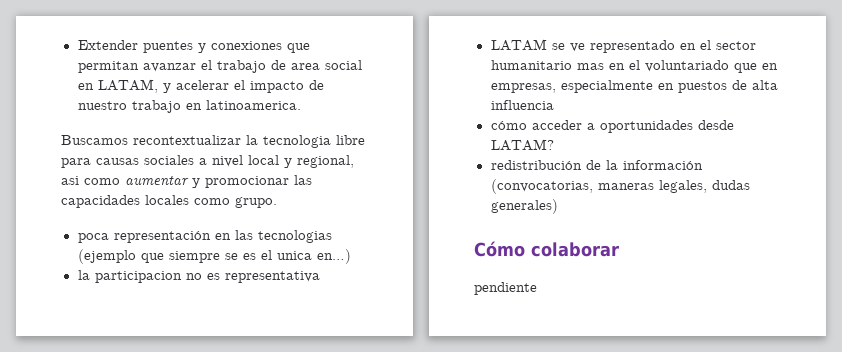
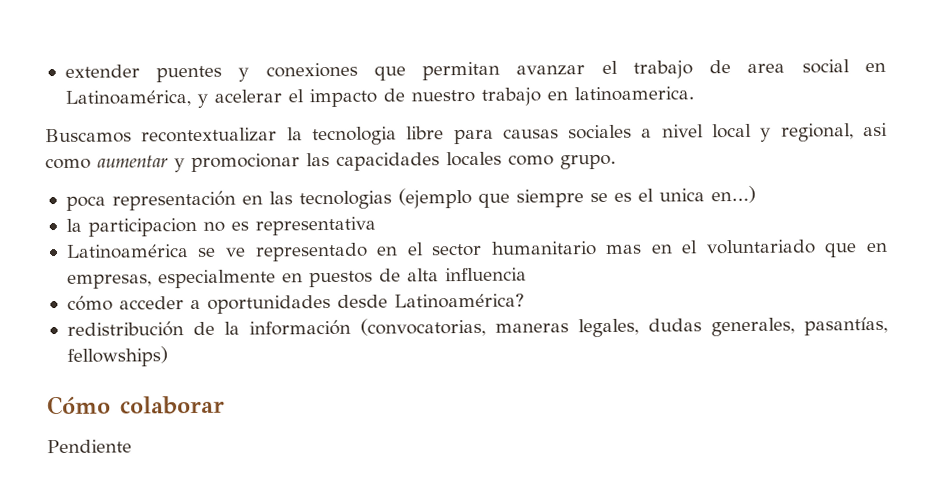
[77,40,138,50] Extender -> [64,64,140,78] extender
[97,79,158,93] LATAM, -> [64,90,191,107] Latinoamérica,
[490,39,547,51] LATAM -> [65,244,189,259] Latinoamérica
[490,139,554,151] LATAM? -> [393,293,525,309] Latinoamérica?
[490,199,558,214] generales) -> [710,316,888,337] [66,346,168,367] generales, pasantías, fellowships)
[474,282,537,295] pendiente -> [47,439,132,454] Pendiente

